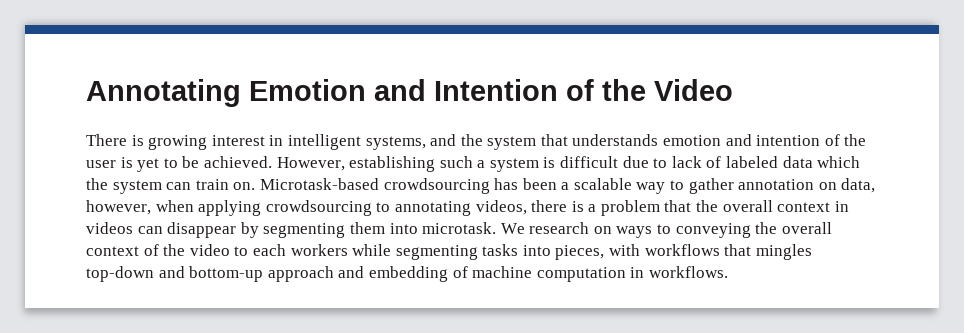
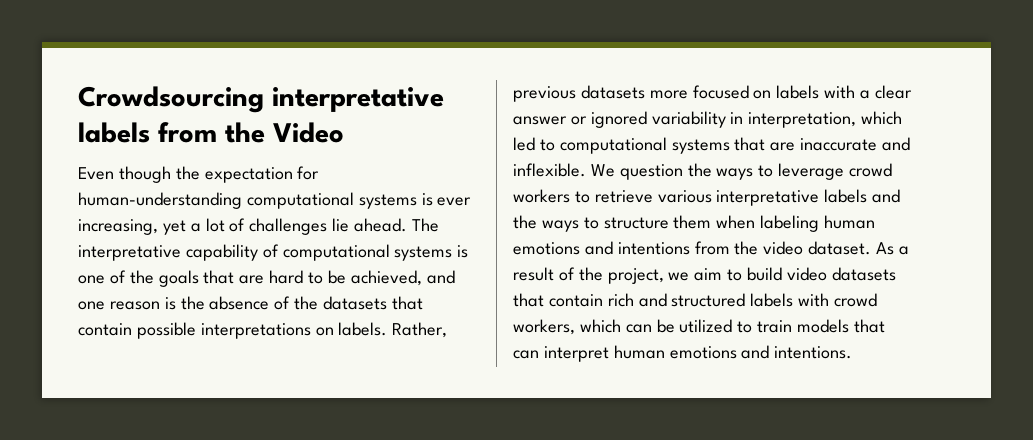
[86,79,733,107] [86,134,867,150] [86,156,861,172] [86,178,876,194] [86,200,849,216] [86,222,832,238] [86,244,812,260] [86,266,728,282] Annotating Emotion and Intention of the Video // There is growing interest in intelligent systems, and the system that understands emotion and intention of the user is yet to be achieved. However, establishing such a system is difficult due to lack of labeled data which the system can train on. Microtask-based crowdsourcing has been a scalable way to gather annotation on data, however, when applying crowdsourcing to annotating videos, there is a problem that the overall context in videos can disappear by segmenting them into microtask. We research on ways to conveying the overall context of the video to each workers while segmenting tasks into pieces, with workflows that mingles top-down and bottom-up approach and embedding of machine computation in workflows. -> [78,86,444,113] [78,122,344,143] [78,166,320,183] [78,192,472,209] [78,218,439,235] [78,244,469,261] [78,270,455,287] [78,296,423,310] [78,322,448,339] [513,85,912,102] [513,111,903,128] [513,137,911,154] [513,163,893,180] [513,189,901,206] [513,215,876,232] [513,241,909,255] [513,267,896,284] [513,293,878,307] [513,319,885,335] [513,345,853,362] Crowdsourcing interpretative labels from the Video // Even though the expectation for human-understanding computational systems is ever increasing, yet a lot of challenges lie ahead. The interpretative capability of computational systems is one of the goals that are hard to be achieved, and one reason is the absence of the datasets that contain possible interpretations on labels. Rather, previous datasets more focused on labels with a clear answer or ignored variability in interpretation, which led to computational systems that are inaccurate and inflexible. We question the ways to leverage crowd workers to retrieve various interpretative labels and the ways to structure them when labeling human emotions and intentions from the video dataset. As a result of the project, we aim to build video datasets that contain rich and structured labels with crowd workers, which can be utilized to train models that can interpret human emotions and intentions.

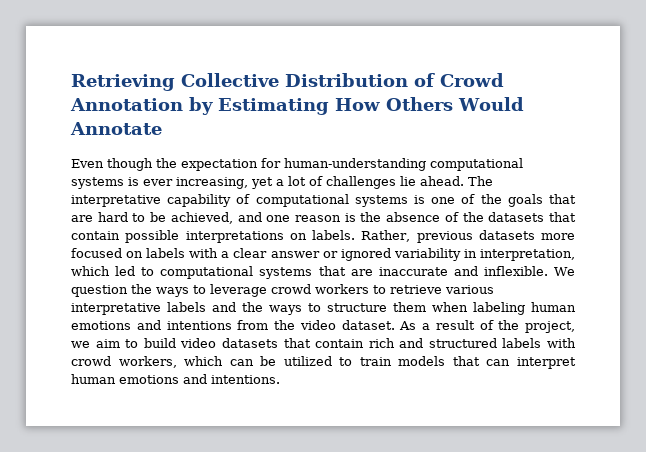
[78,86,444,113] [78,122,344,143] Crowdsourcing interpretative labels from the Video -> [71,73,504,91] [70,97,524,115] [70,122,162,135] Retrieving Collective Distribution of Crowd Annotation by Estimating How Others Would Annotate

